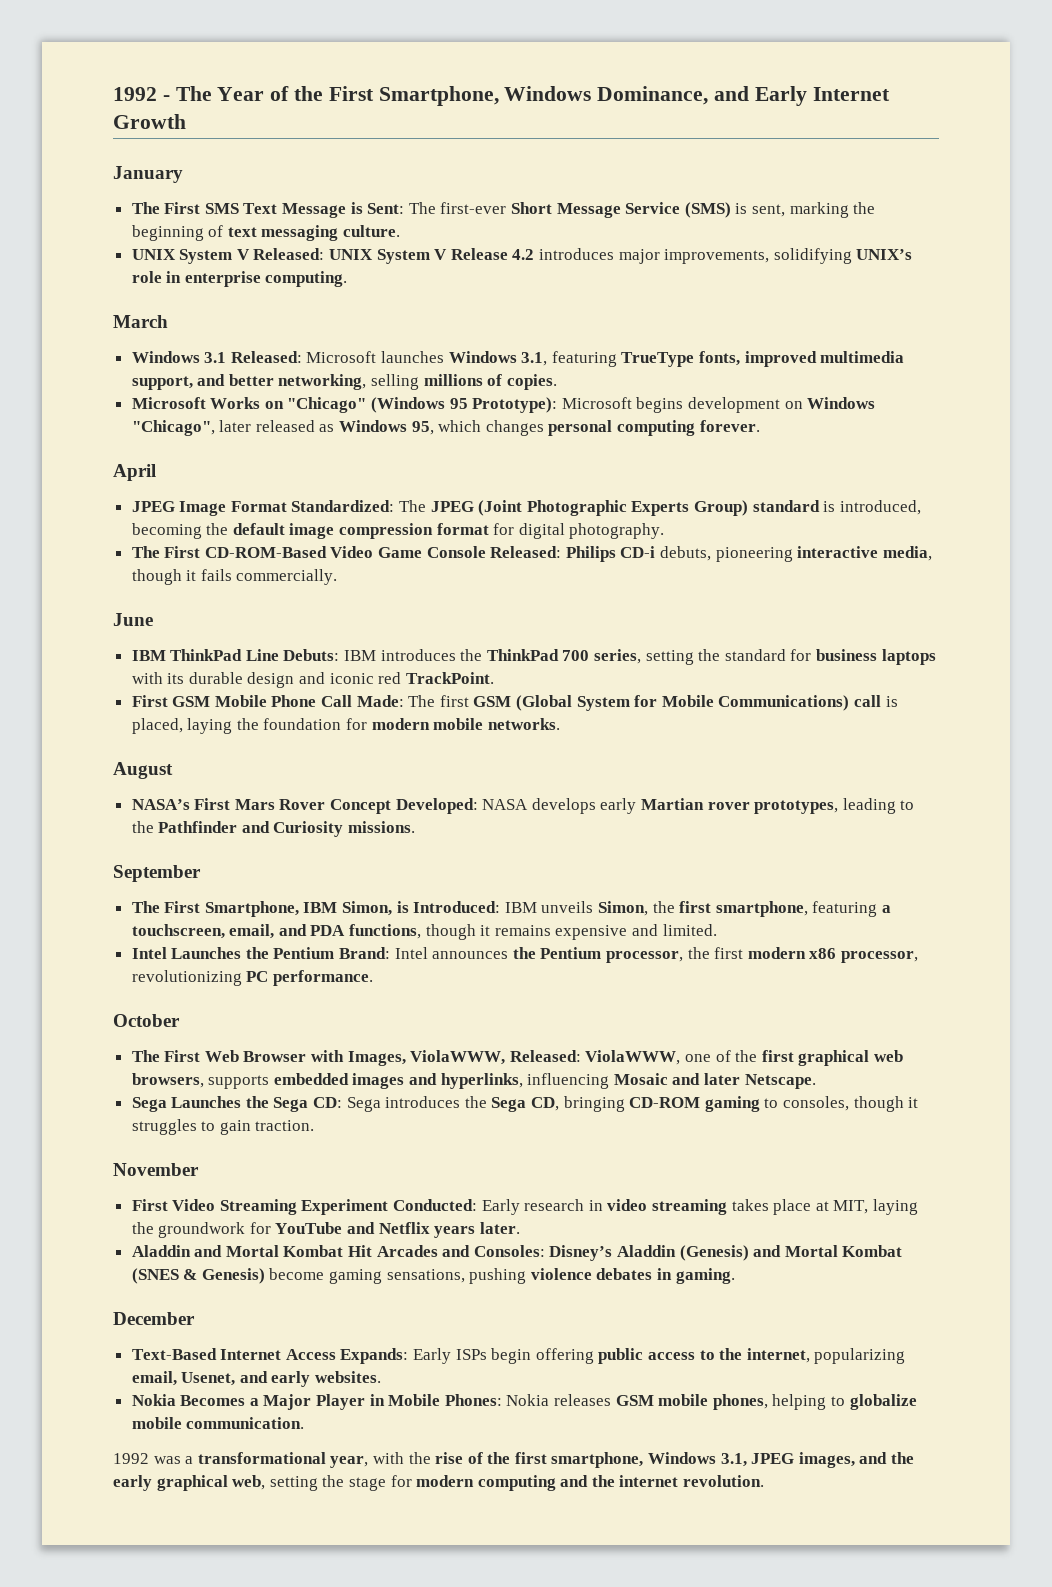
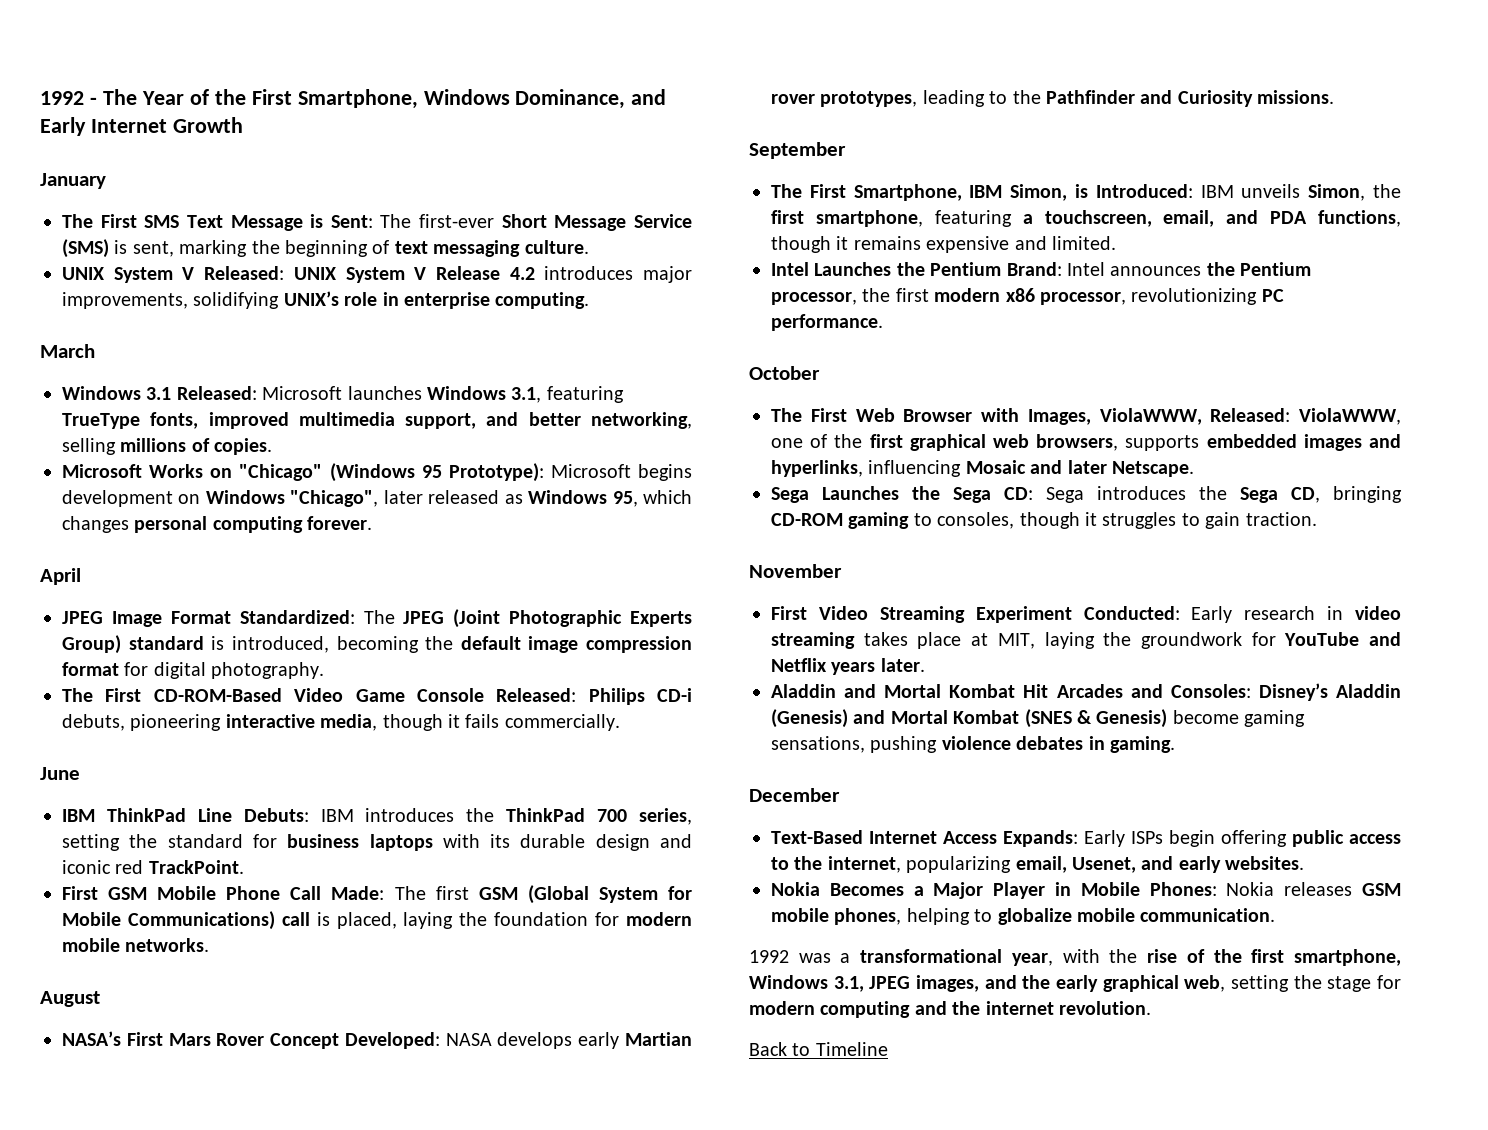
(765, 1481) none -> [749,1042,888,1056] // Back to Timeline

